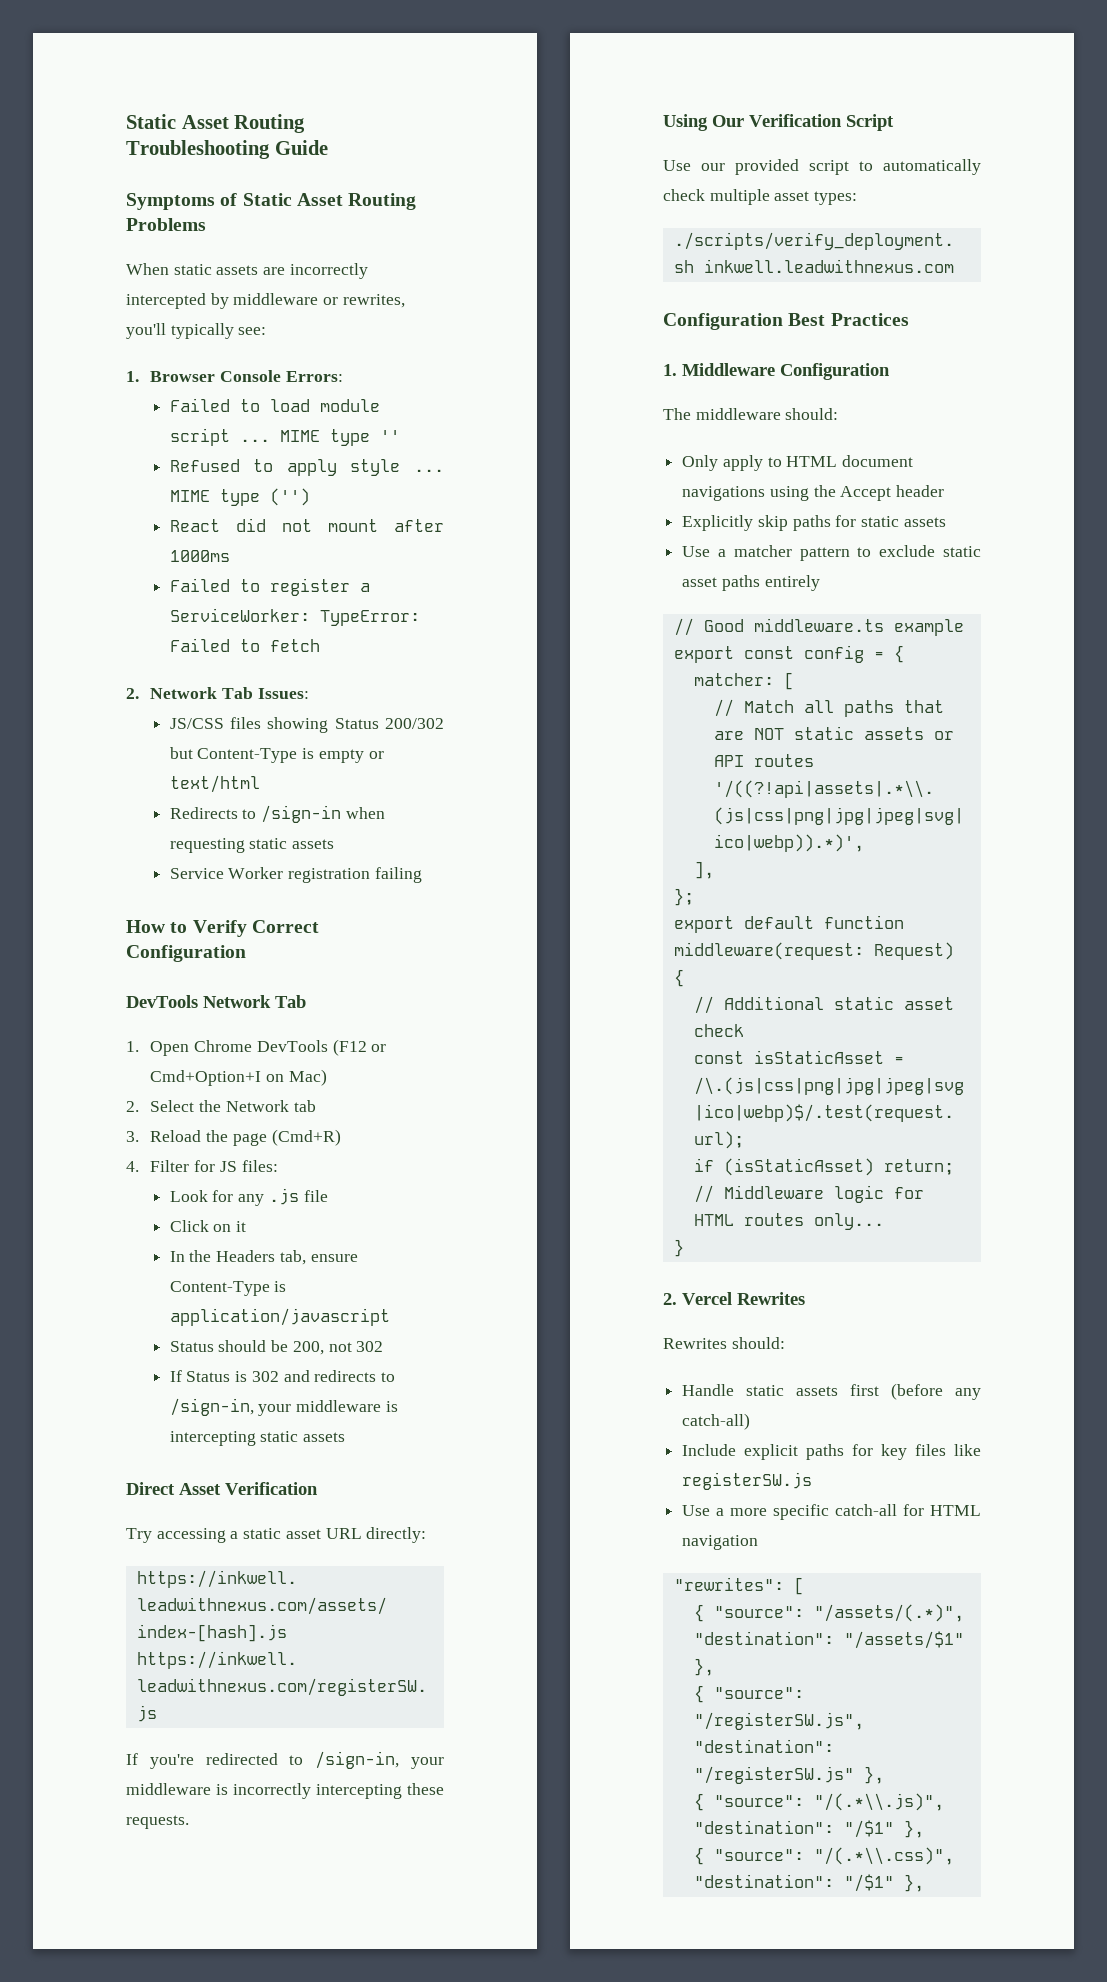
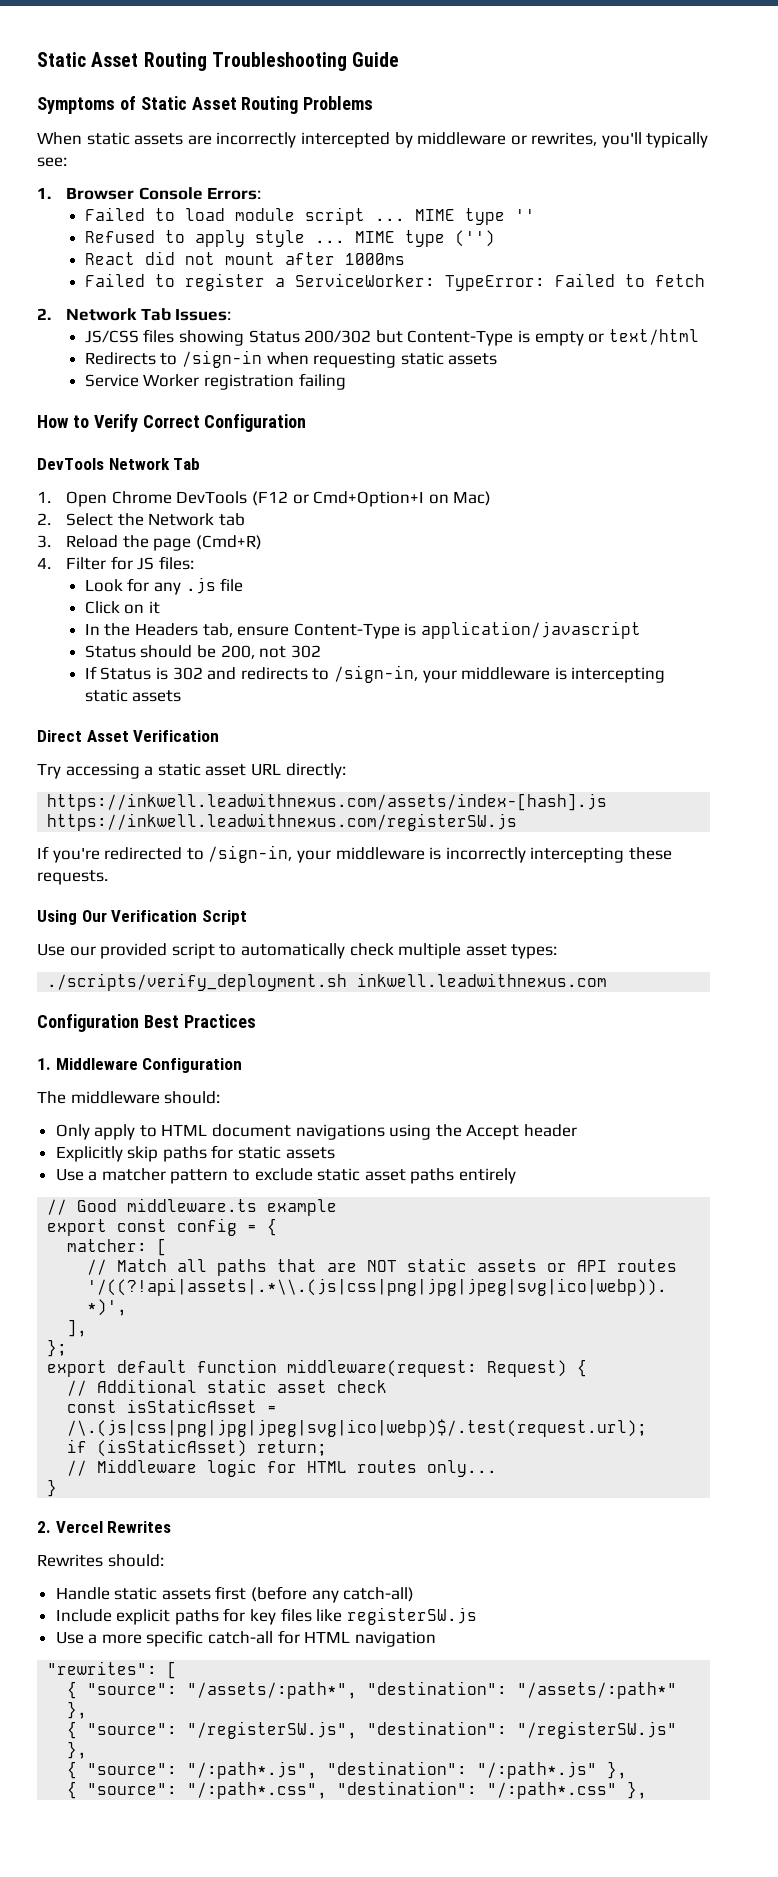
[813,1604,964,1622] [693,1631,964,1649] "/assets/(.*)", "destination": "/assets/$1" -> [187,1681,678,1699] "/assets/:path*", "destination": "/assets/:path*"
[813,1793,944,1811] [693,1820,924,1838] [693,1847,954,1865] [693,1874,894,1892] "/(.*\\.js)", "destination": "/$1" }, // { "source": "/(.*\\.css)", "destination": "/$1" -> [187,1761,628,1779] [67,1781,618,1799] "/:path*.js", "destination": "/:path*.js" }, // { "source": "/:path*.css", "destination": "/:path*.css"

